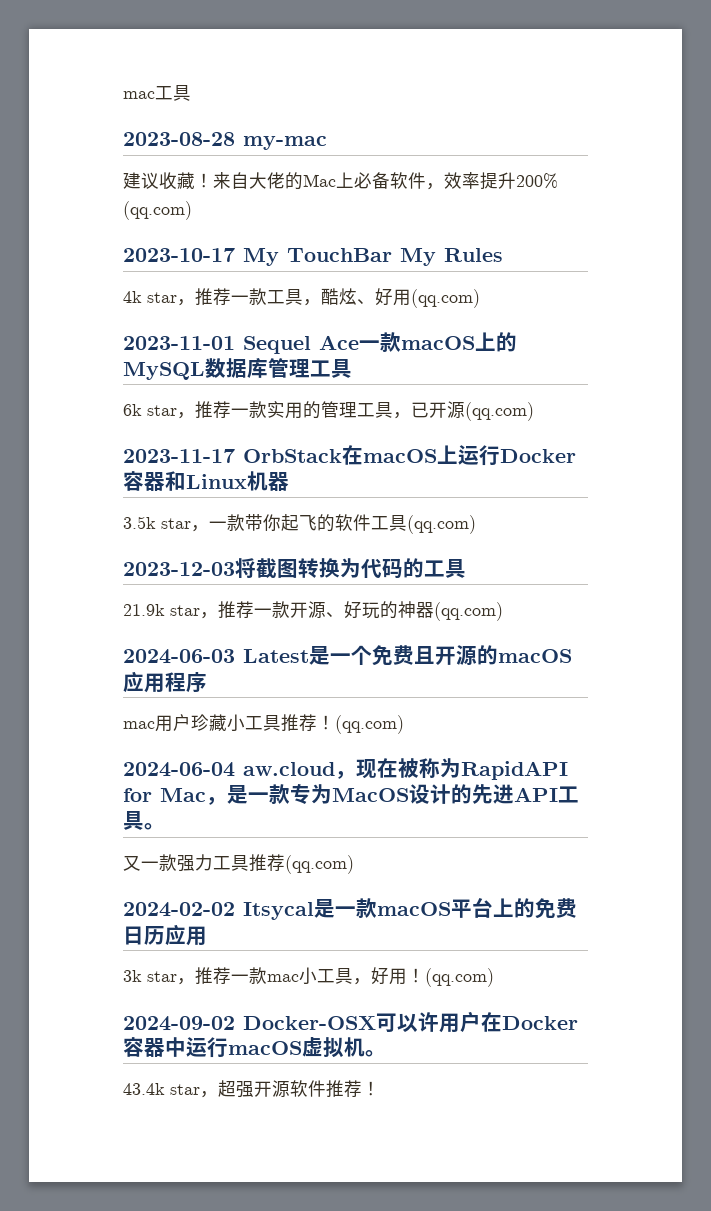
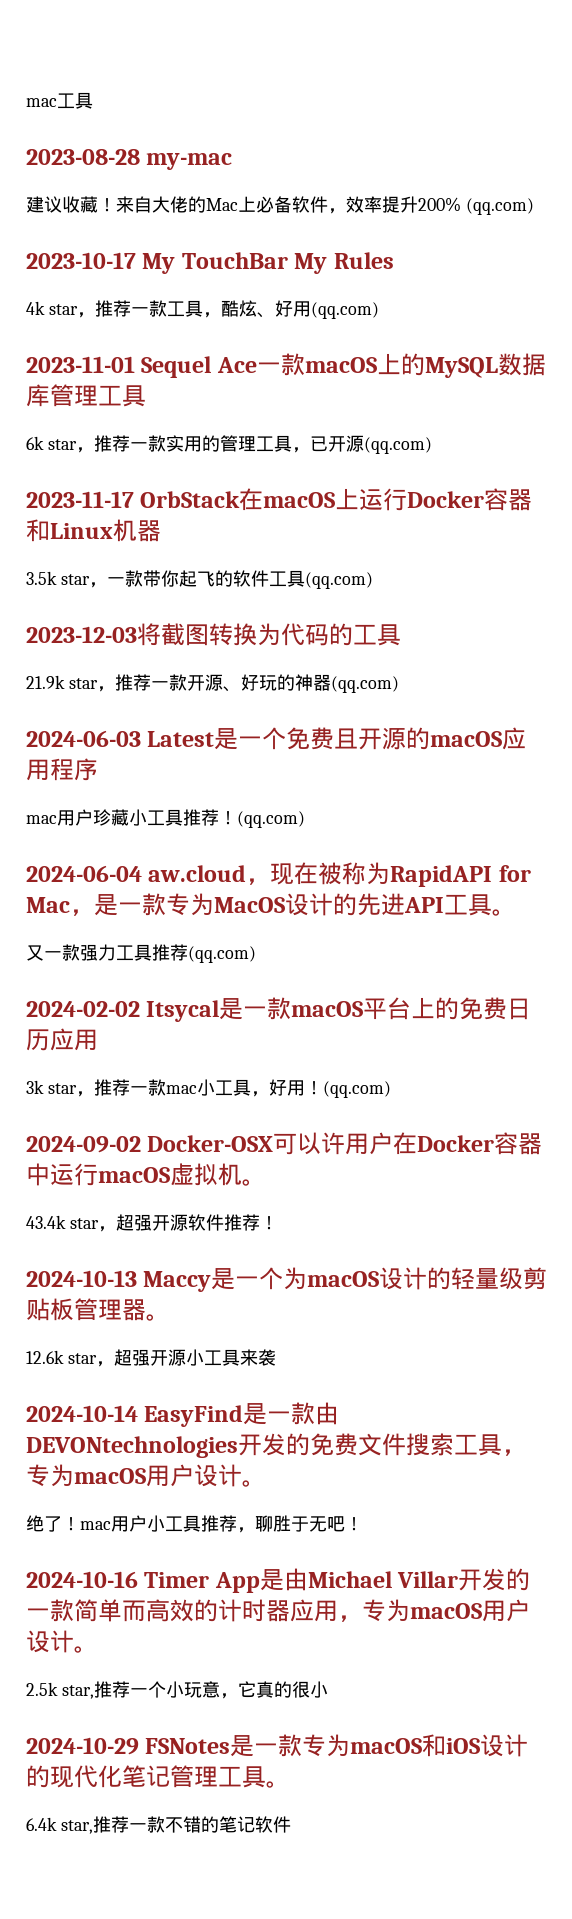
(380, 1088) none -> [26,1267,548,1292] [26,1298,170,1321] [26,1349,276,1367] [26,1402,340,1427] [26,1433,526,1458] [26,1464,266,1487] [26,1515,363,1533] [26,1568,531,1593] [26,1599,530,1622] [26,1630,98,1653] [26,1681,328,1699] [26,1734,529,1757] [26,1765,290,1788] [26,1816,291,1834] // 2024-10-13 Maccy是一个为macOS设计的轻量级剪贴板管理器。 // 12.6k star，超强开源小工具来袭 // 2024-10-14 EasyFind是一款由DEVONtechnologies开发的免费文件搜索工具，专为macOS用户设计。 // 绝了！mac用户小工具推荐，聊胜于无吧！ // 2024-10-16 Timer App是由Michael Villar开发的一款简单而高效的计时器应用，专为macOS用户设计。 // 2.5k star,推荐一个小玩意，它真的很小 // 2024-10-29 FSNotes是一款专为macOS和iOS设计的现代化笔记管理工具。 // 6.4k star,推荐一款不错的笔记软件

